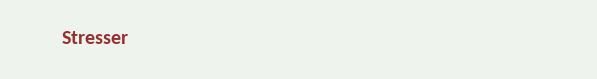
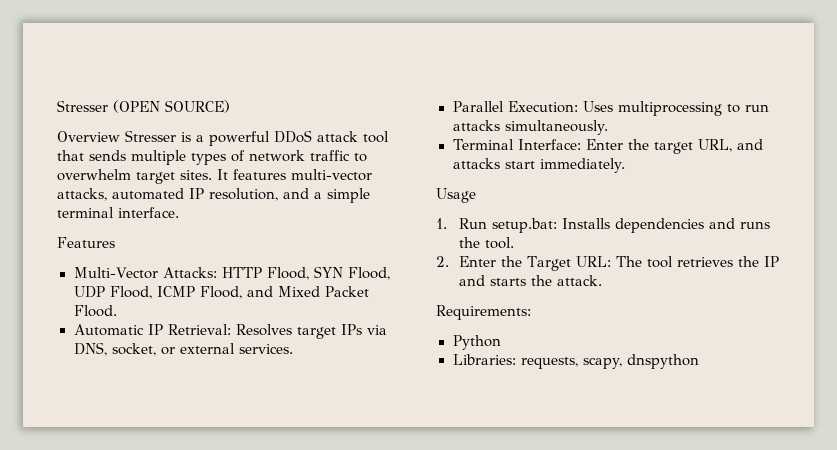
[62,31,128,44] Stresser -> [57,100,230,113] [57,130,389,146] [57,150,367,165] [57,169,372,184] [57,188,370,203] [57,207,179,218] [57,237,115,248] [73,266,391,280] [73,286,369,299] [73,305,117,317] [73,324,387,339] [73,342,293,356] [452,101,769,116] [452,120,609,135] [452,139,764,154] [452,158,626,173] [436,188,476,203] [436,218,771,233] [459,237,515,249] [436,256,779,271] [459,275,603,286] [436,305,531,320] [452,335,501,350] [452,354,700,369] Stresser (OPEN SOURCE) // Overview Stresser is a powerful DDoS attack tool that sends multiple types of network traffic to overwhelm target sites. It features multi-vector attacks, automated IP resolution, and a simple terminal interface. // Features // Multi-Vector Attacks: HTTP Flood, SYN Flood, UDP Flood, ICMP Flood, and Mixed Packet Flood. // Automatic IP Retrieval: Resolves target IPs via DNS, socket, or external services. // Parallel Execution: Uses multiprocessing to run attacks simultaneously. // Terminal Interface: Enter the target URL, and attacks start immediately. // Usage // 1. Run setup.bat: Installs dependencies and runs the tool. // 2. Enter the Target URL: The tool retrieves the IP and starts the attack. // Requirements: // Python // Libraries: requests, scapy, dnspython

